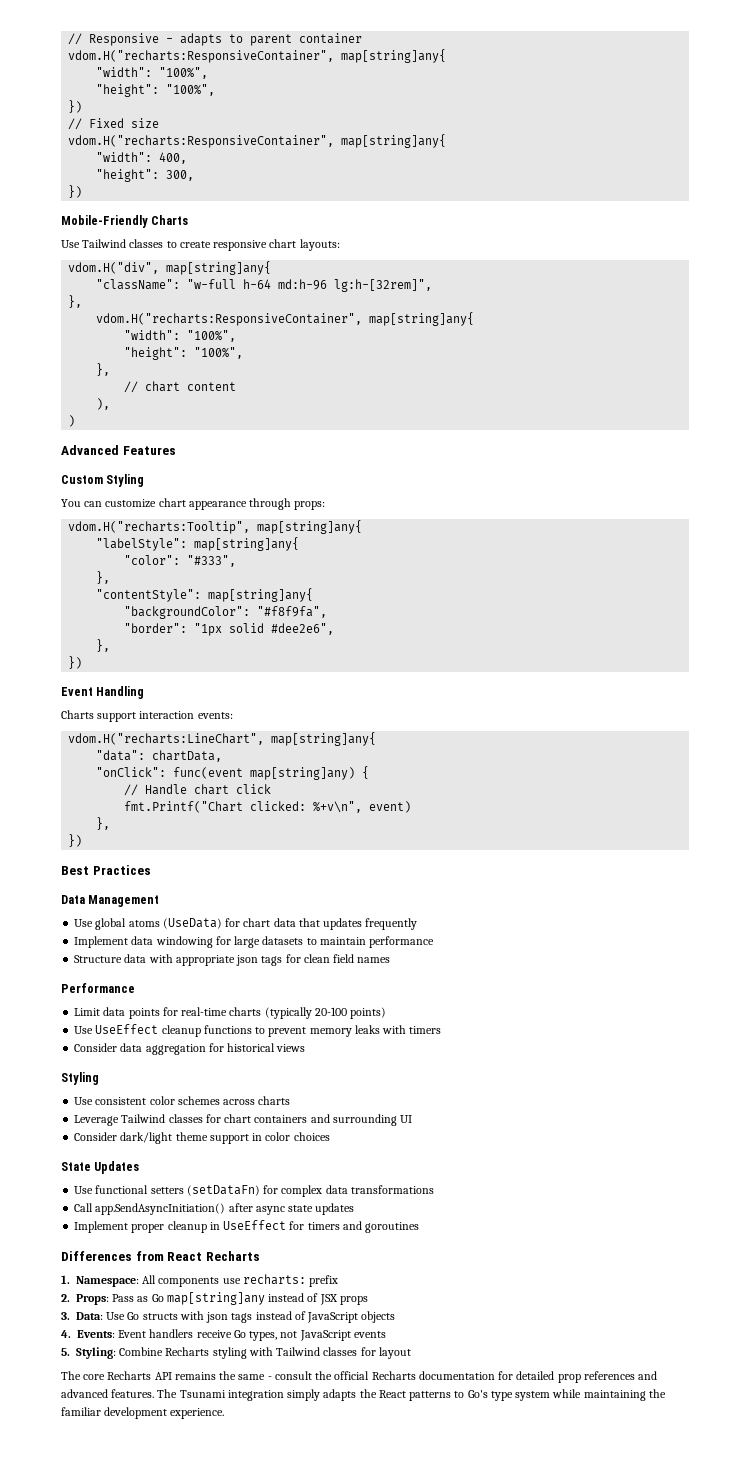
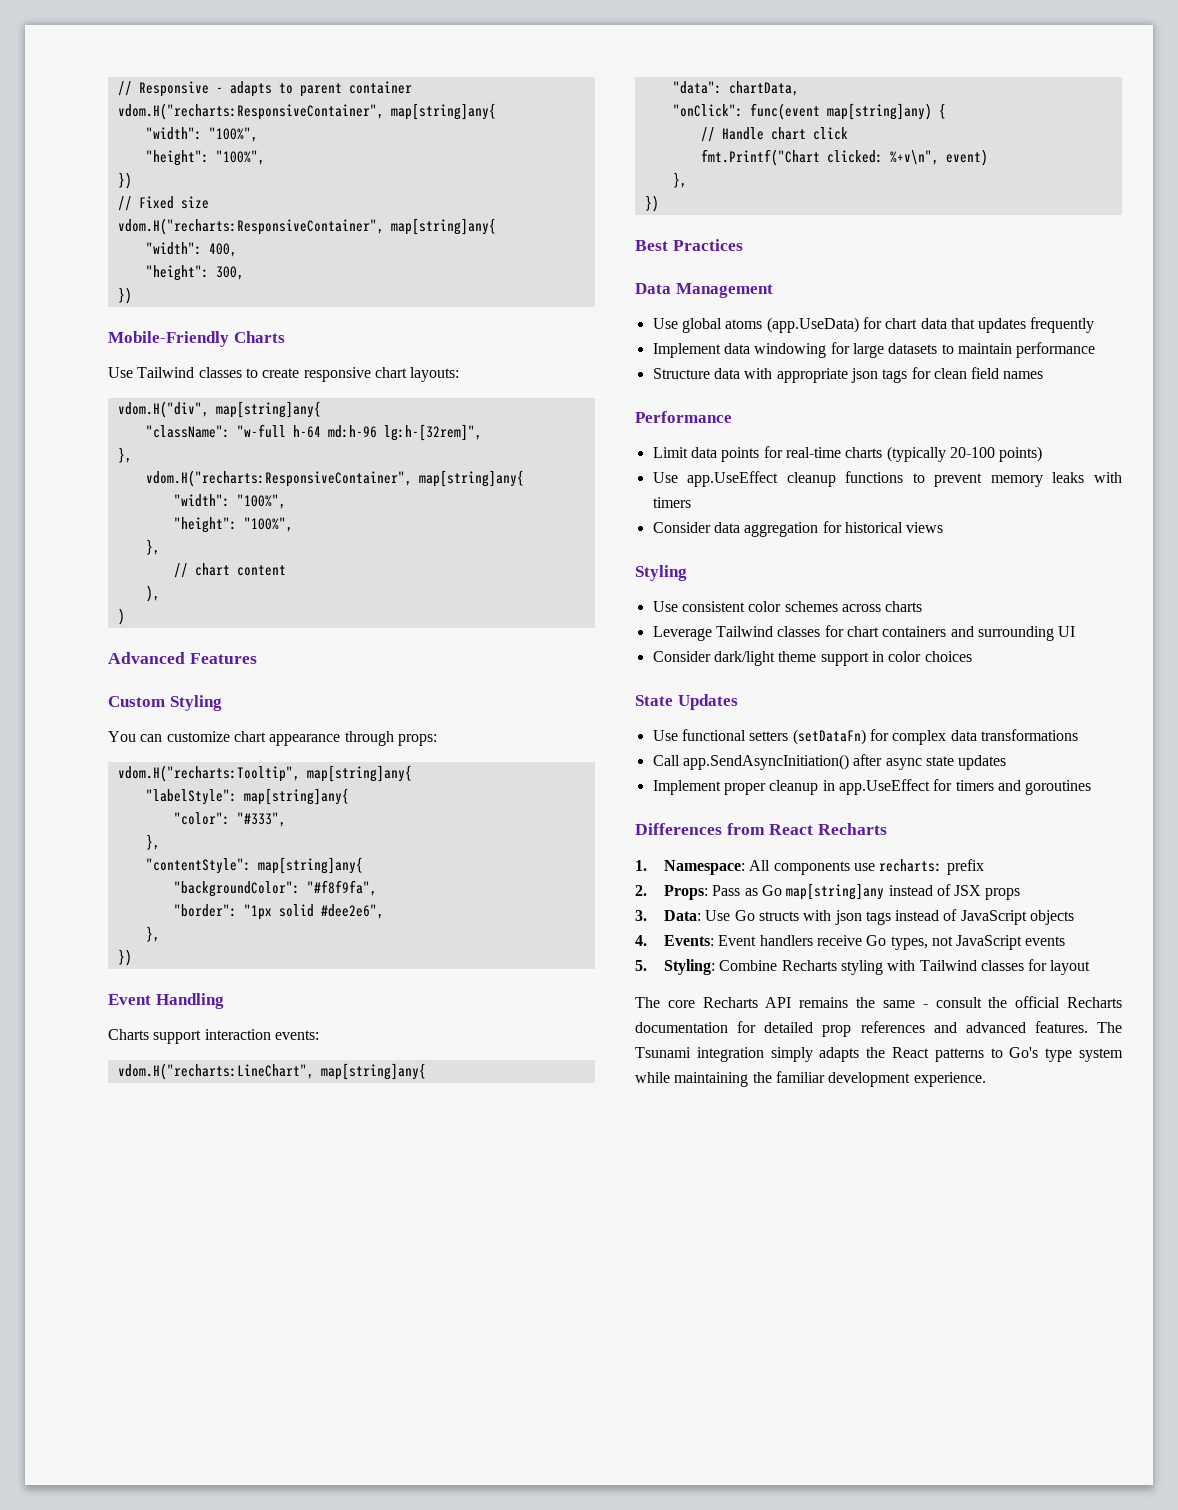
[162,918,222,929] (UseData) -> [766,317,859,333] (app.UseData)
[95,1024,159,1034] UseEffect -> [687,471,779,487] app.UseEffect
[223,1220,287,1230] UseEffect -> [838,779,930,795] app.UseEffect

